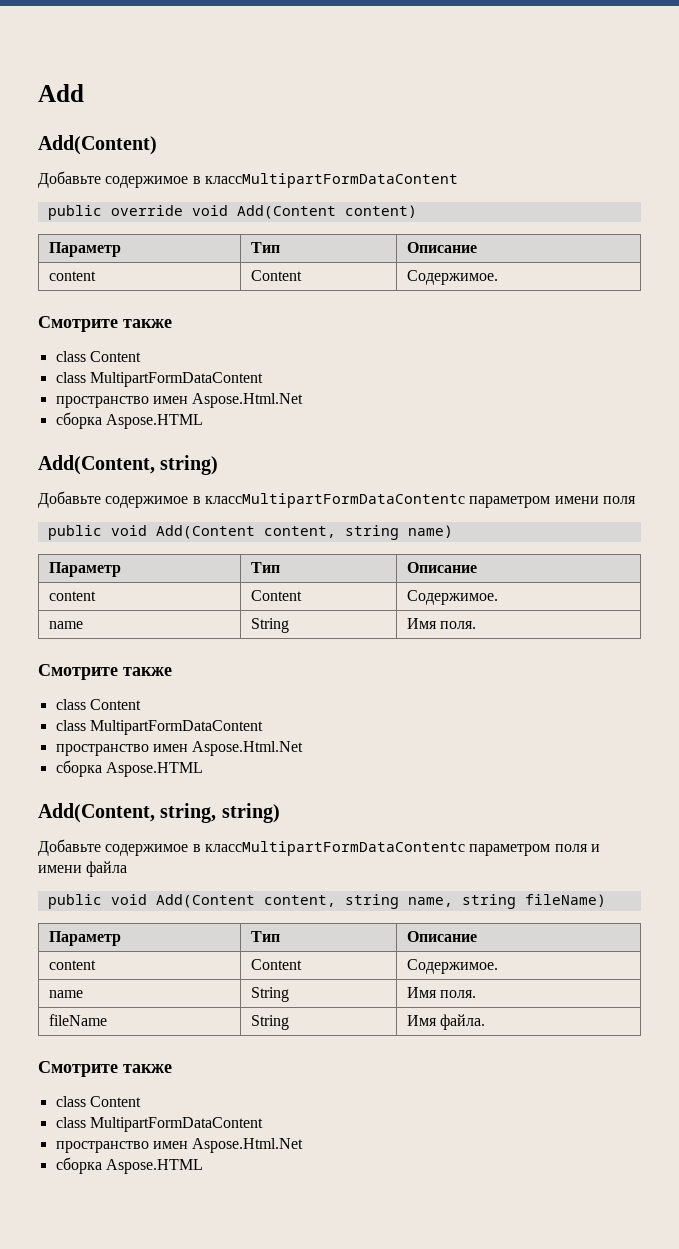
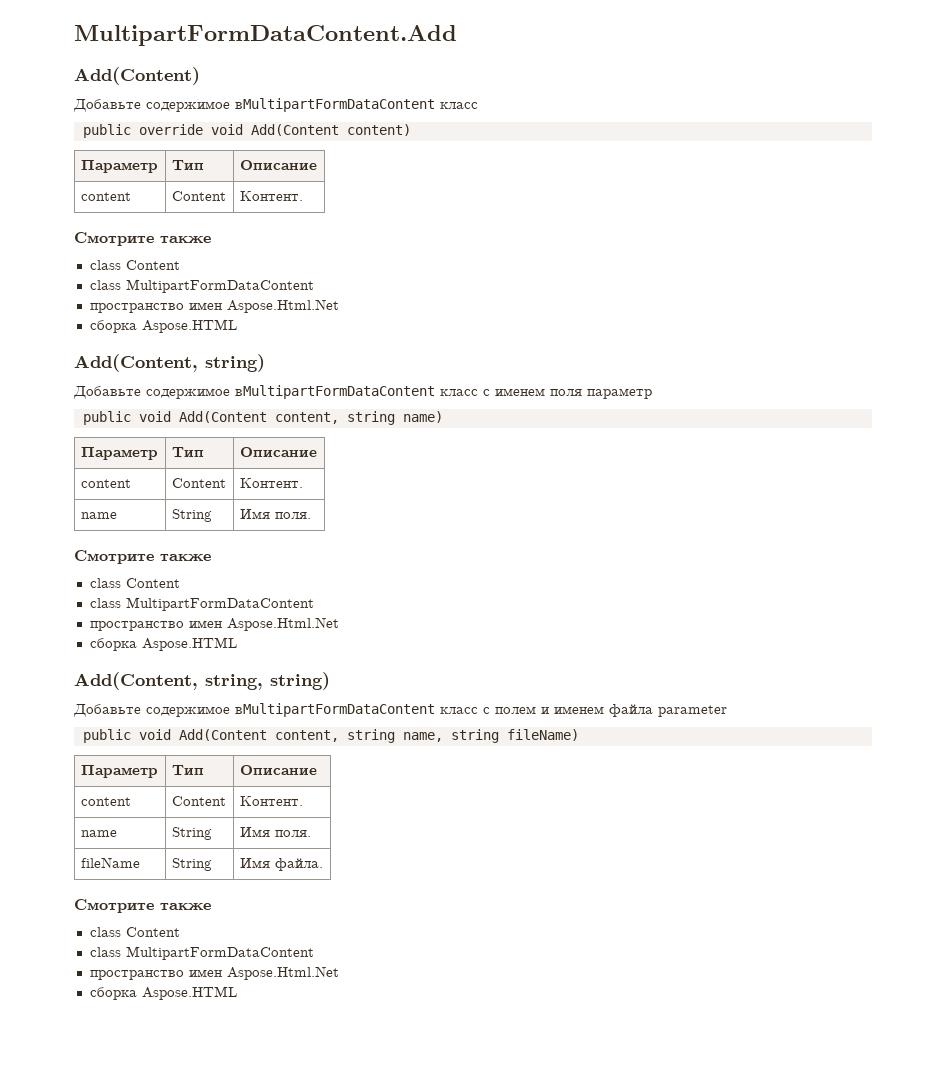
[38,84,84,102] Add -> [74,25,457,46] MultipartFormDataContent.Add
[192,173,458,188] в классMultipartFormDataContent -> [235,98,478,112] вMultipartFormDataContent класс
[406,270,498,285] Содержимое. -> [239,191,303,201] Контент.
[192,493,636,508] в классMultipartFormDataContentс параметром имени поля -> [235,385,652,399] вMultipartFormDataContent класс с именем поля параметр
[406,590,498,605] Содержимое. -> [239,478,303,488] Контент.
[192,841,600,856] [38,865,82,873] в классMultipartFormDataContentс параметром поля и имени -> [235,703,604,717] вMultipartFormDataContent класс с полем и именем
(128, 869) none -> [658,705,727,717] parameter
[406,959,498,974] Содержимое. -> [239,796,303,806] Контент.

